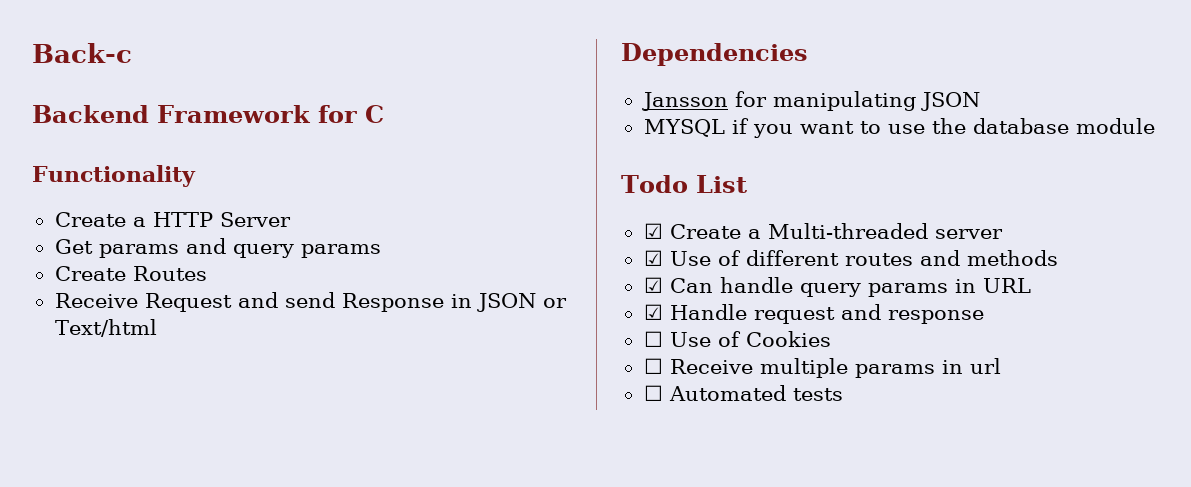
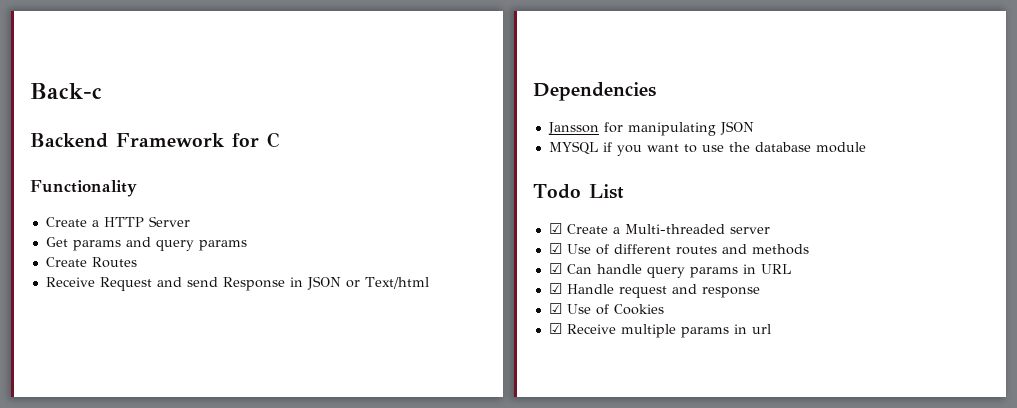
[643,331,663,347] ☐ -> [548,303,562,314] ☑
[643,358,663,374] ☐ -> [548,323,562,334] ☑
[643,385,843,401] // ☐ Automated tests -> (771, 329) none

